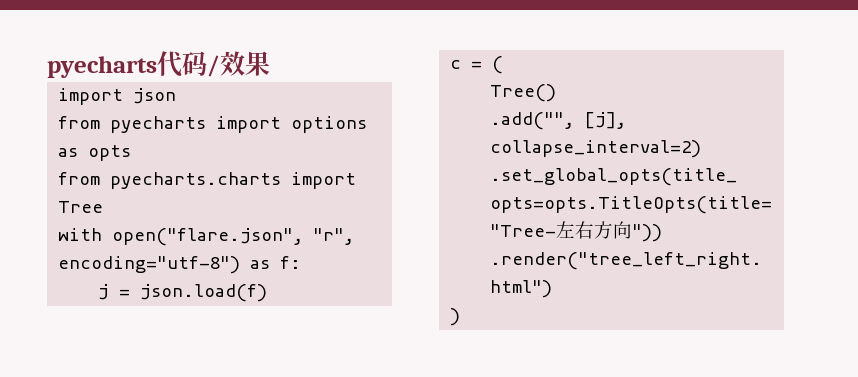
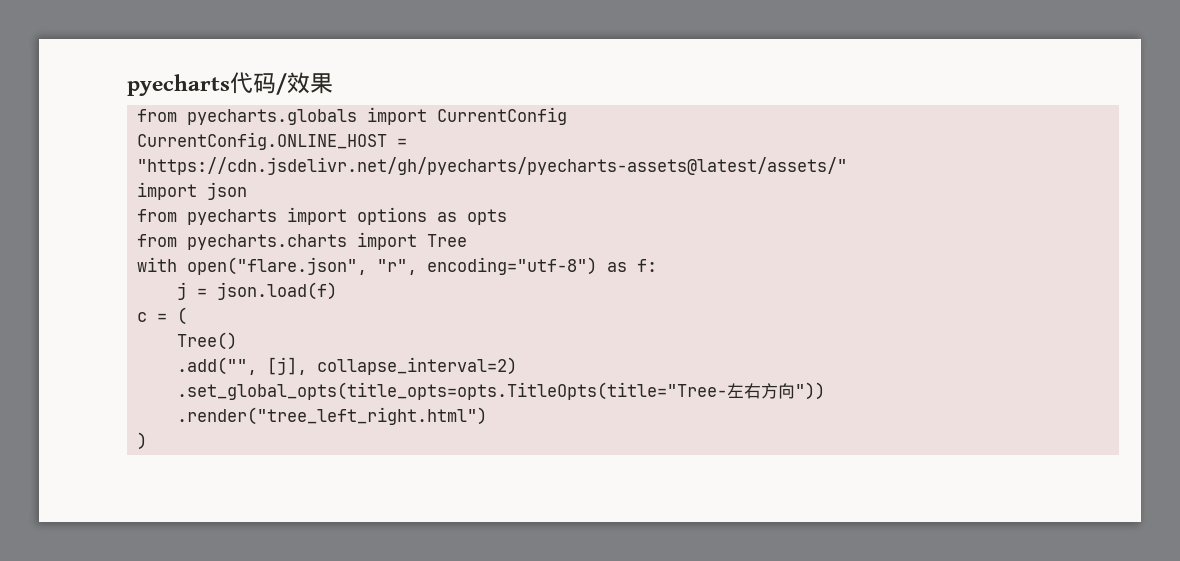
(270, 63) none -> [137,107,568,125] [137,132,408,150] [137,157,848,175] // from pyecharts.globals import CurrentConfig // CurrentConfig.ONLINE_HOST = "https://cdn.jsdelivr.net/gh/pyecharts/pyecharts-assets@latest/assets/"

